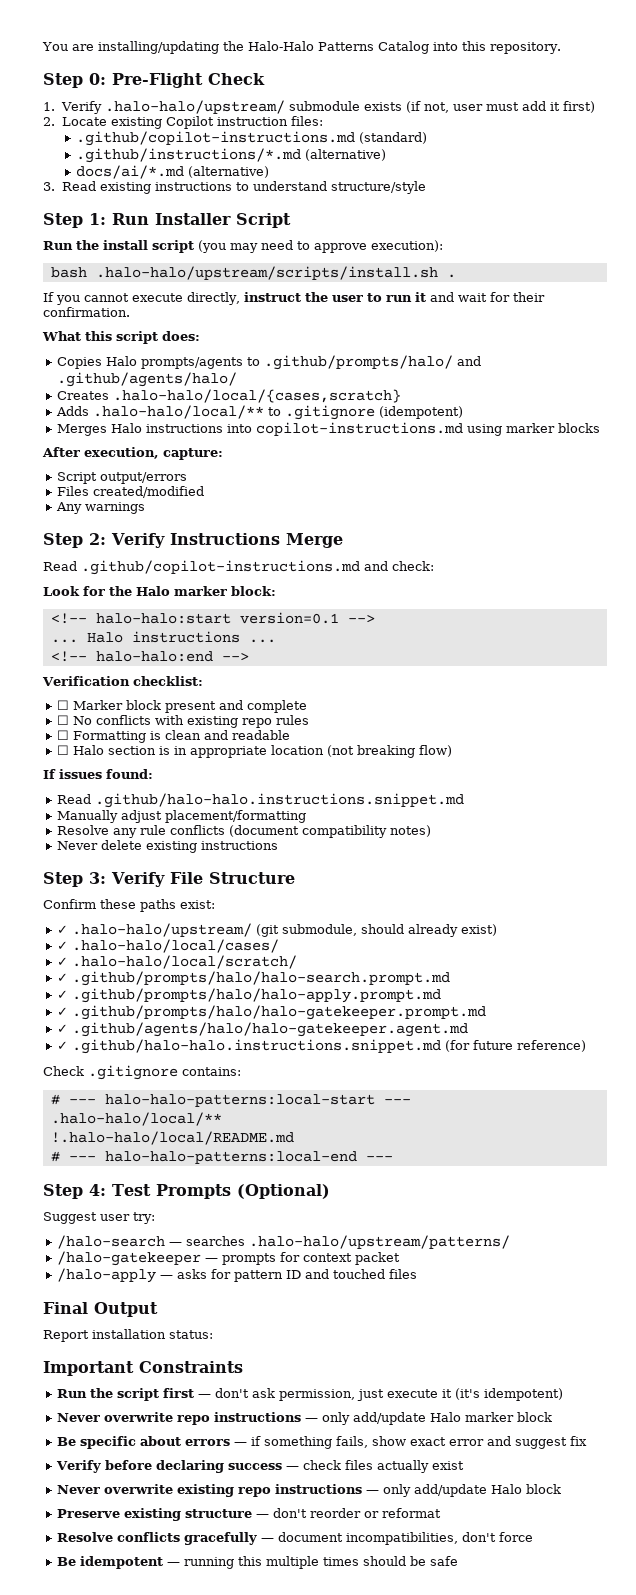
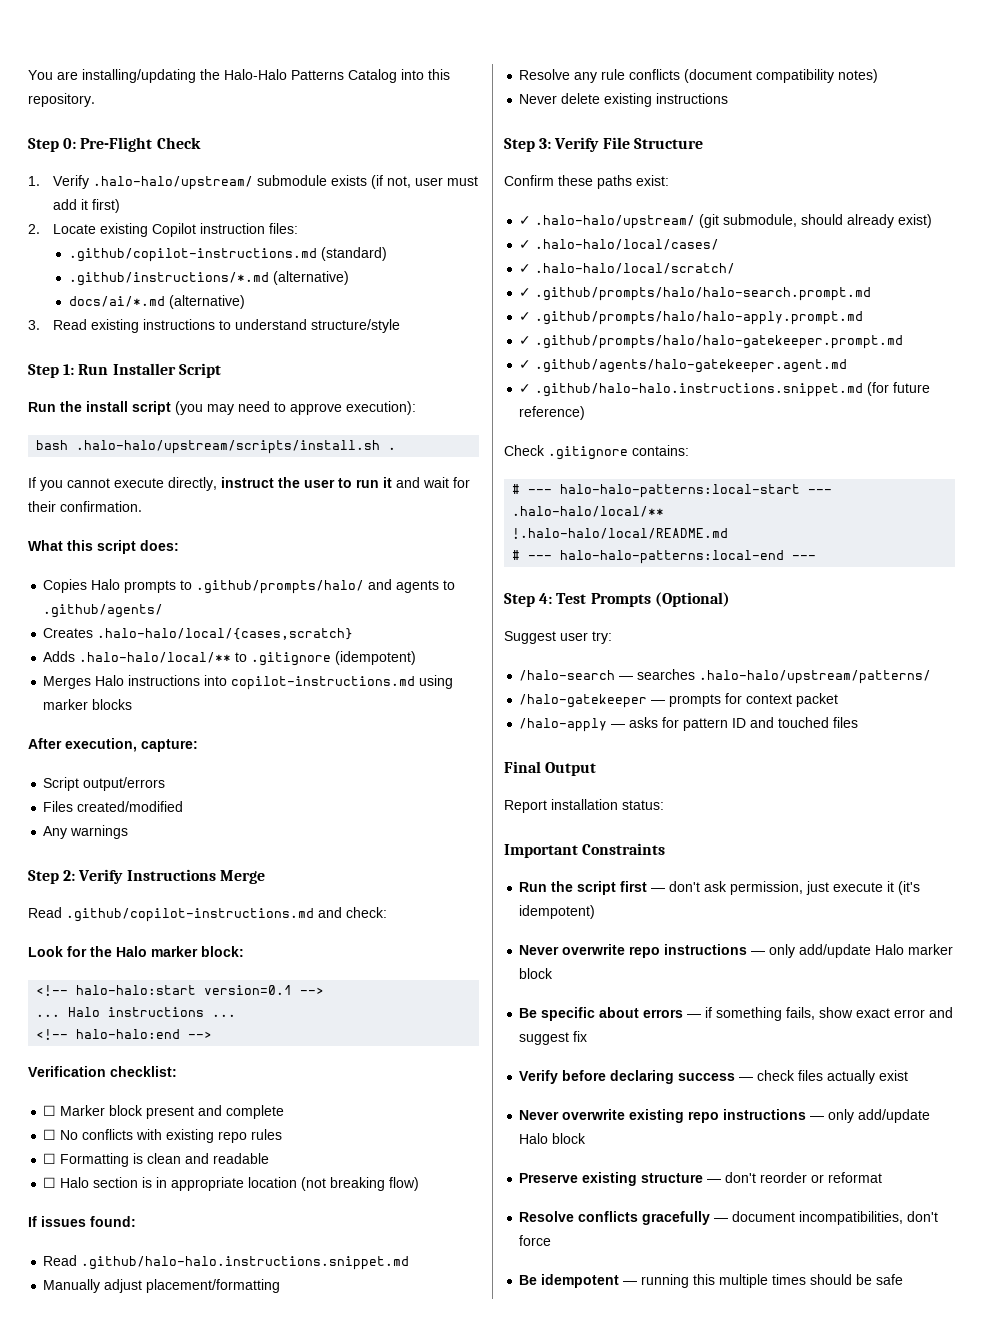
[140,357,243,369] prompts/agents -> [124,580,177,593] prompts
[56,372,237,387] .github/agents/halo/ -> [396,580,456,593] [43,604,164,618] agents to .github/agents/
[71,1022,468,1037] .github/agents/halo/halo-gatekeeper.agent.md -> [535,359,848,373] .github/agents/halo-gatekeeper.agent.md

